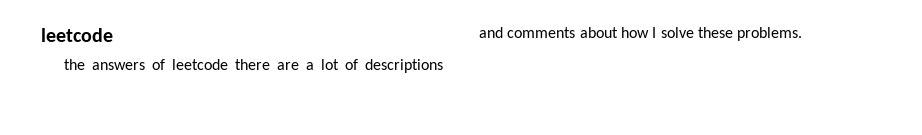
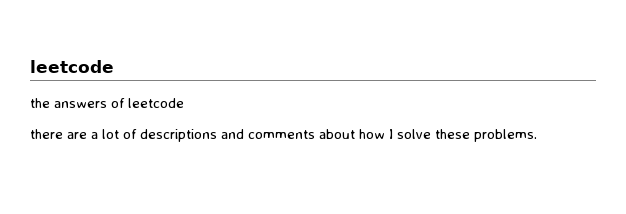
(229, 64) none -> (184, 103) //

